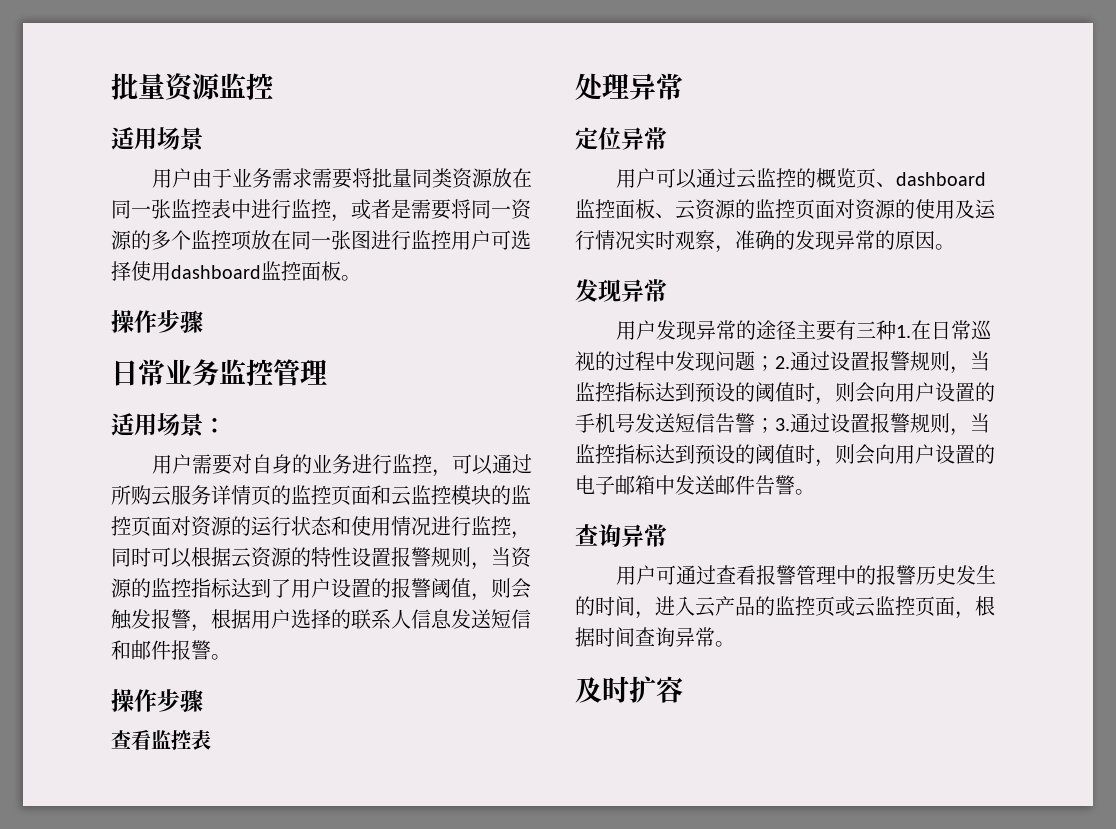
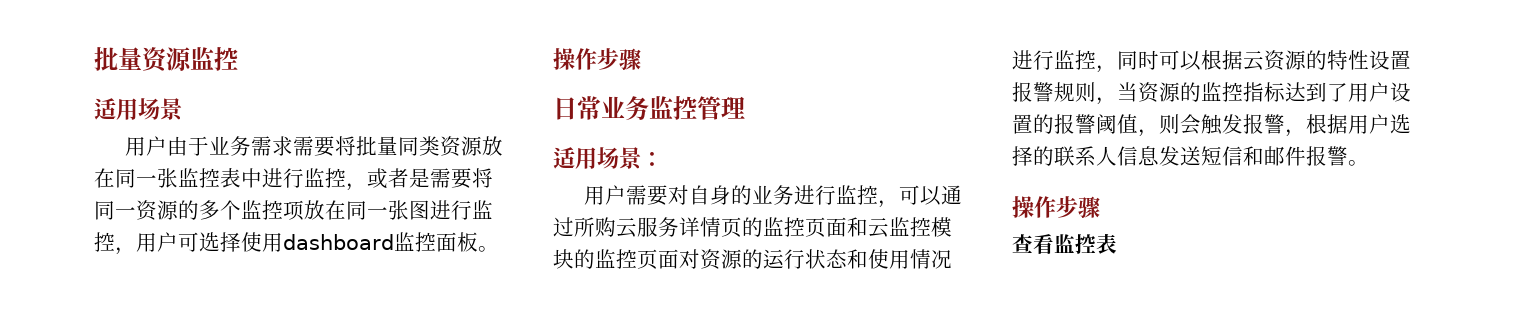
(451, 240) none -> [115,247,136,255] ，
[575,73,683,100] [575,127,667,150] [615,168,986,189] [575,199,996,220] [575,230,955,253] [575,279,667,302] [615,320,992,341] [575,351,990,374] [575,382,995,405] [575,413,990,436] [575,444,995,467] [575,475,815,495] [575,524,667,547] [615,565,996,585] [575,596,995,619] [575,627,735,647] [575,676,683,703] // 处理异常 // 定位异常 // 用户可以通过云监控的概览页、dashboard监控面板、云资源的监控页面对资源的使用及运行情况实时观察，准确的发现异常的原因。 // 发现异常 // 用户发现异常的途径主要有三种1.在日常巡视的过程中发现问题；2.通过设置报警规则，当监控指标达到预设的阈值时，则会向用户设置的手机号发送短信告警；3.通过设置报警规则，当监控指标达到预设的阈值时，则会向用户设置的电子邮箱中发送邮件告警。 // 查询异常 // 用户可通过查看报警管理中的报警历史发生的时间，进入云产品的监控页或云监控页面，根据时间查询异常。 // 及时扩容 -> (1117, 243) none

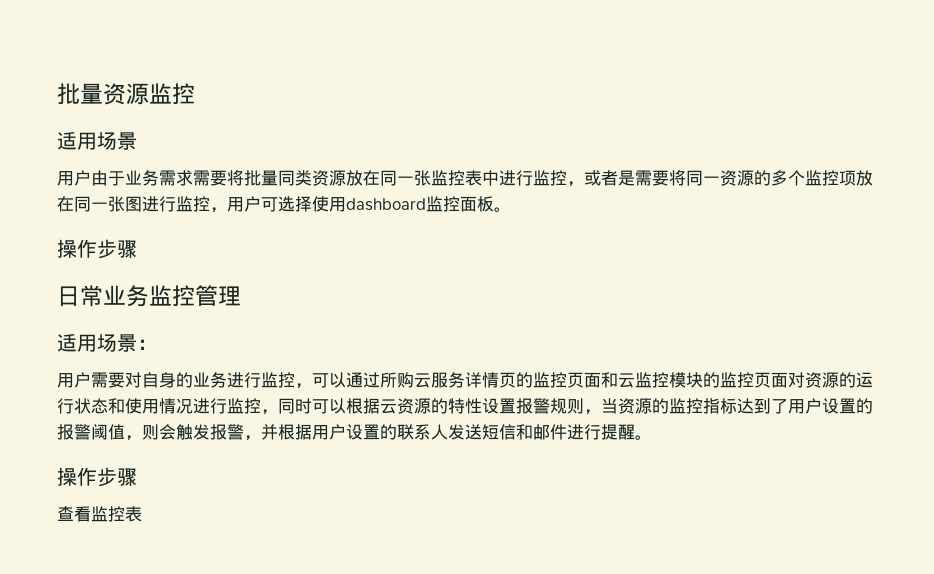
(1306, 133) none -> [261,424,278,440] 并
[1390,114,1411,134] [1012,146,1033,166] 选择 -> [346,424,380,440] 设置
[1117,146,1159,166] 信息 -> (448, 432) none
[1306,146,1348,166] 报警 -> [567,424,635,440] 进行提醒

